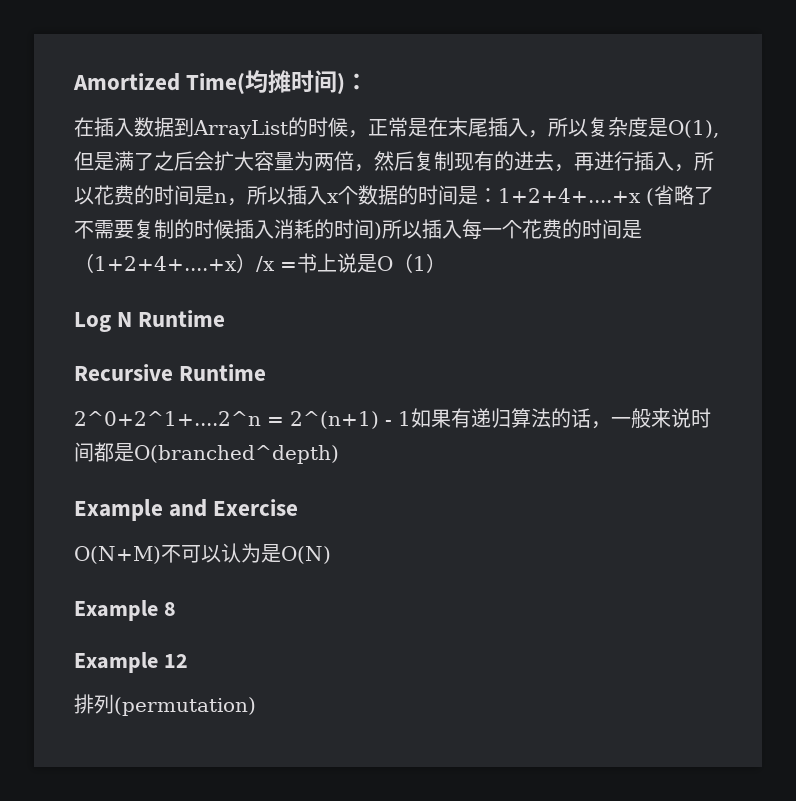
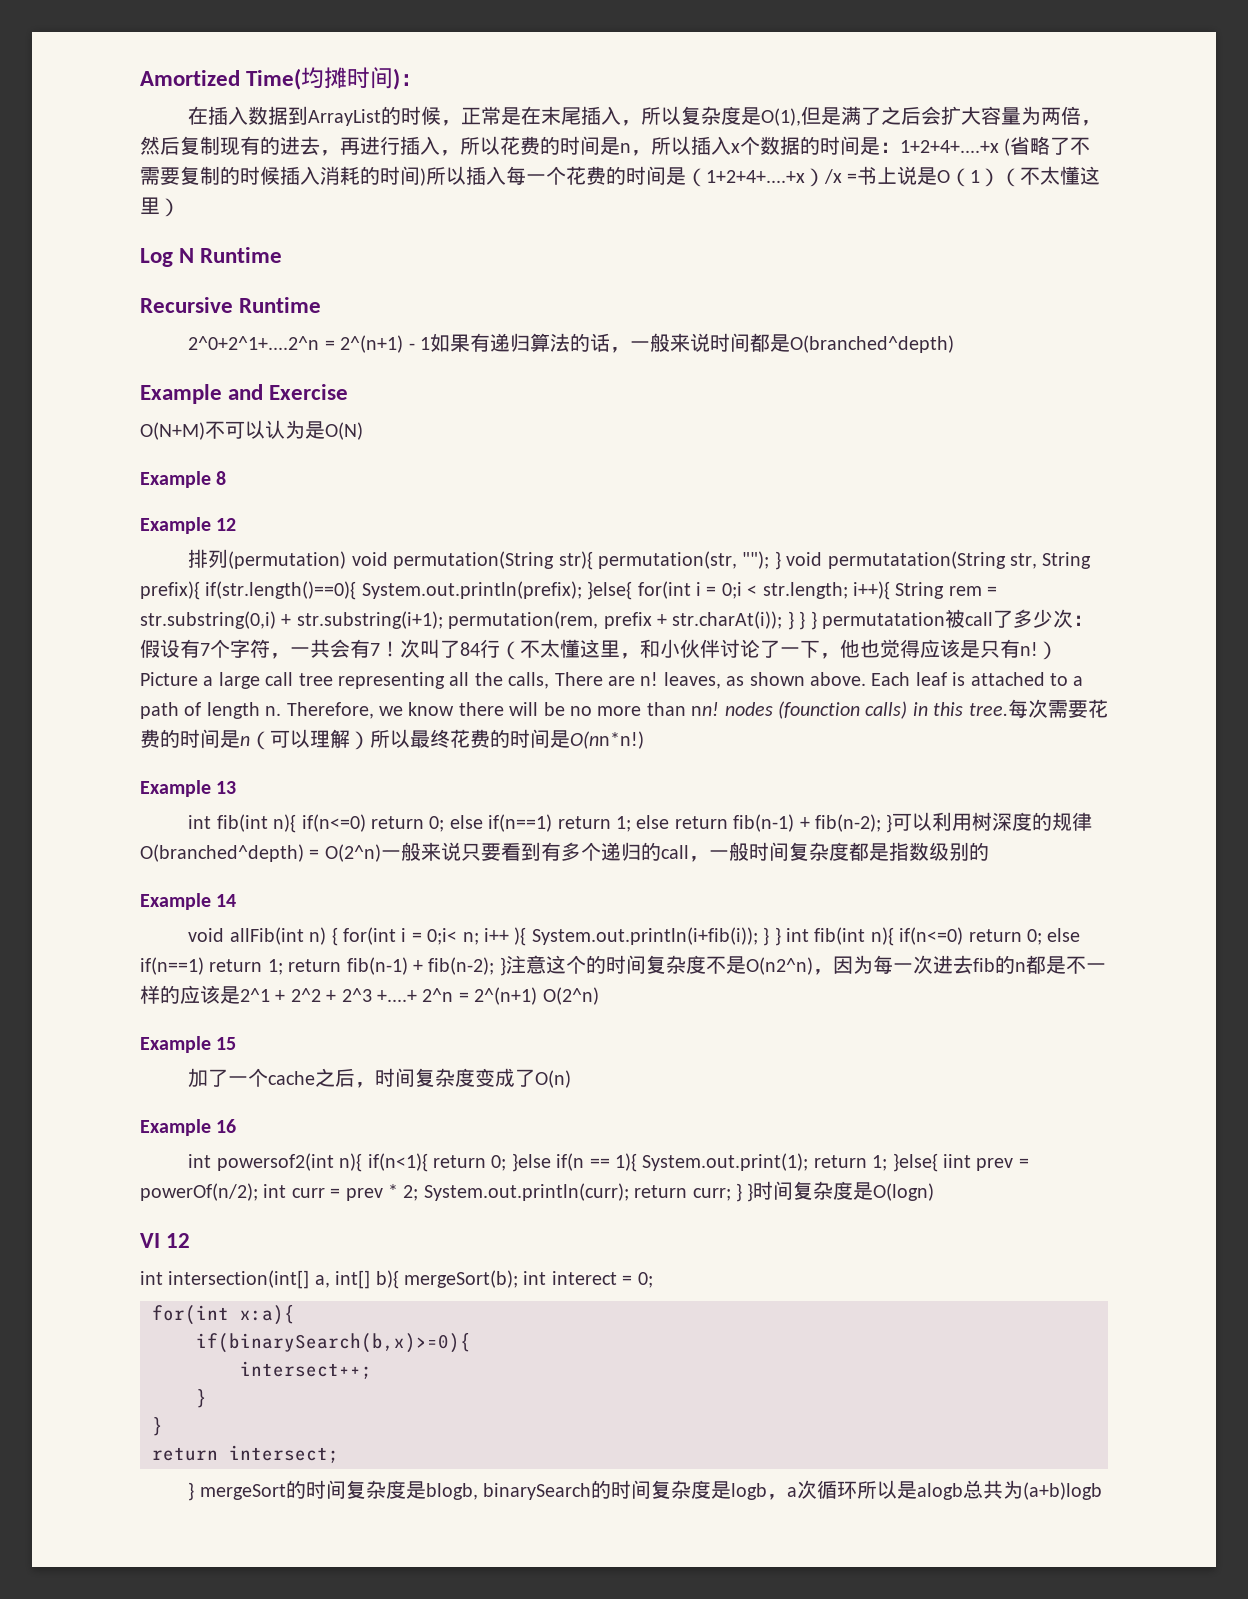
(446, 263) none -> [1000,166,1101,187] [140,197,180,217] （不太懂这里）
(256, 706) none -> [351,551,1092,570] [140,581,998,600] [140,609,1093,630] [140,639,1058,660] [140,672,1084,689] [140,699,1108,719] [140,729,644,750] [140,780,237,797] [188,812,1093,833] [140,842,989,862] [140,893,237,910] [188,927,1081,946] [140,955,1106,976] [140,985,599,1005] [140,1036,237,1053] [188,1068,572,1088] [140,1119,237,1136] [188,1153,1029,1172] [140,1181,935,1202] [140,1233,191,1248] [140,1270,653,1289] [152,1305,295,1325] [196,1333,471,1353] [240,1361,372,1379] [196,1389,207,1408] [152,1417,163,1436] [152,1445,339,1463] [188,1480,1103,1501] void permutation(String str){ permutation(str, ""); } void permutatation(String str, String prefix){ if(str.length()==0){ System.out.println(prefix); }else{ for(int i = 0;i < str.length; i++){ String rem = str.substring(0,i) + str.substring(i+1); permutation(rem, prefix + str.charAt(i)); } } } permutatation被call了多少次：假设有7个字符，一共会有7！次叫了84行（不太懂这里，和小伙伴讨论了一下，他也觉得应该是只有n!）Picture a large call tree representing all the calls, There are n! leaves, as shown above. Each leaf is attached to a path of length n. Therefore, we know there will be no more than nn! nodes (founction calls) in this tree.每次需要花费的时间是n（可以理解）所以最终花费的时间是O(nn*n!) // Example 13 // int fib(int n){ if(n<=0) return 0; else if(n==1) return 1; else return fib(n-1) + fib(n-2); }可以利用树深度的规律O(branched^depth) = O(2^n)一般来说只要看到有多个递归的call，一般时间复杂度都是指数级别的 // Example 14 // void allFib(int n) { for(int i = 0;i< n; i++ ){ System.out.println(i+fib(i)); } } int fib(int n){ if(n<=0) return 0; else if(n==1) return 1; return fib(n-1) + fib(n-2); }注意这个的时间复杂度不是O(n2^n)，因为每一次进去fib的n都是不一样的应该是2^1 + 2^2 + 2^3 +....+ 2^n = 2^(n+1) O(2^n) // Example 15 // 加了一个cache之后，时间复杂度变成了O(n) // Example 16 // int powersof2(int n){ if(n<1){ return 0; }else if(n == 1){ System.out.print(1); return 1; }else{ iint prev = powerOf(n/2); int curr = prev * 2; System.out.println(curr); return curr; } }时间复杂度是O(logn) // VI 12 // int intersection(int[] a, int[] b){ mergeSort(b); int interect = 0; // for(int x:a){ // if(binarySearch(b,x)>=0){ // intersect++; // } // } // return intersect; // } mergeSort的时间复杂度是blogb, binarySearch的时间复杂度是logb，a次循环所以是alogb总共为(a+b)logb

